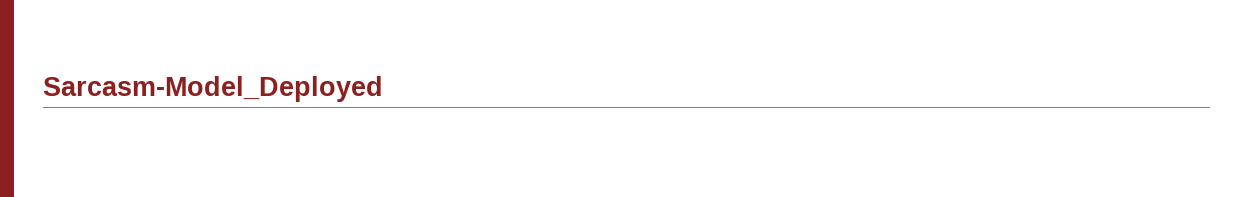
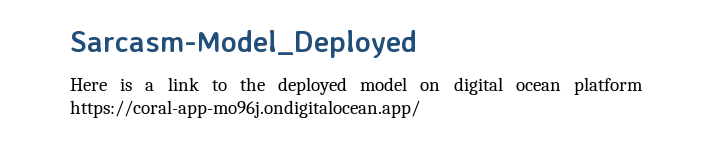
(383, 89) none -> [70,77,643,95] [70,100,420,118] // Here is a link to the deployed model on digital ocean platform https://coral-app-mo96j.ondigitalocean.app/

